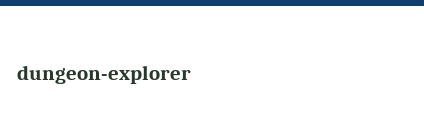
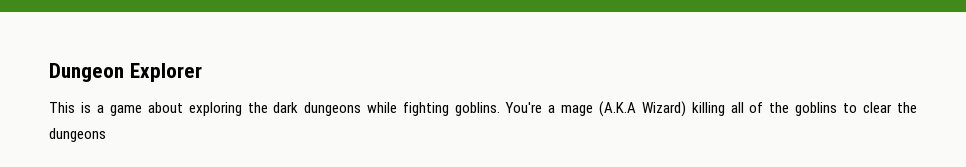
[17,65,191,84] dungeon-explorer -> [49,63,202,82] [49,101,917,117] [49,128,106,142] Dungeon Explorer // This is a game about exploring the dark dungeons while fighting goblins. You're a mage (A.K.A Wizard) killing all of the goblins to clear the dungeons

